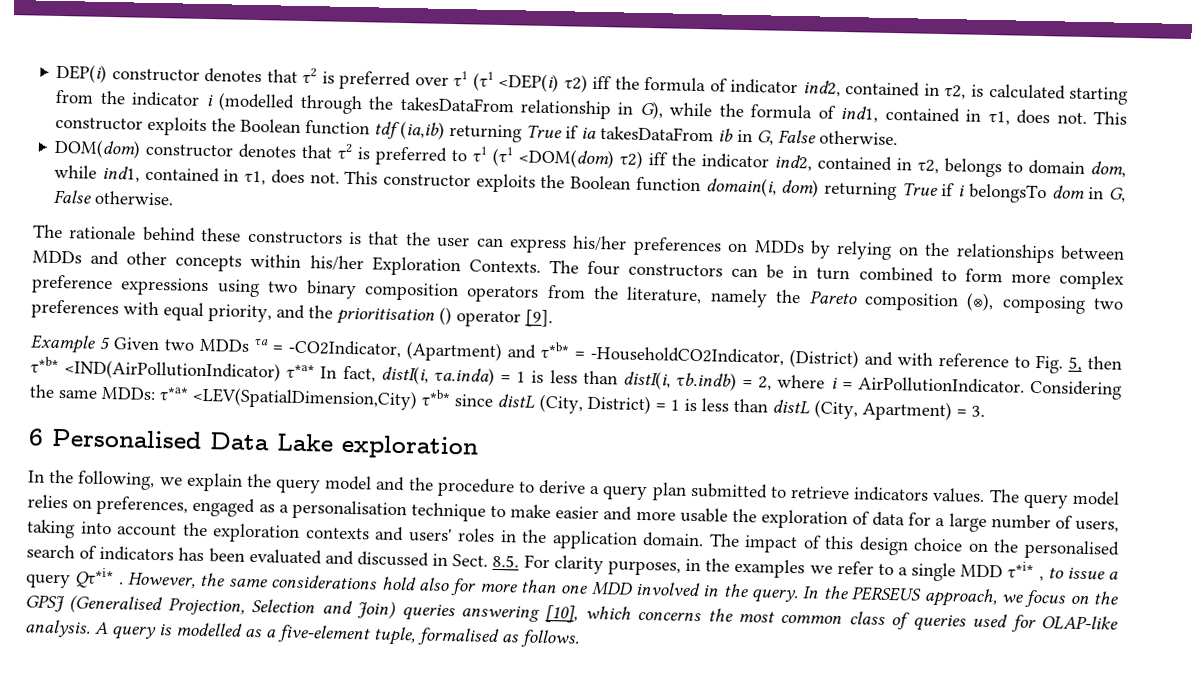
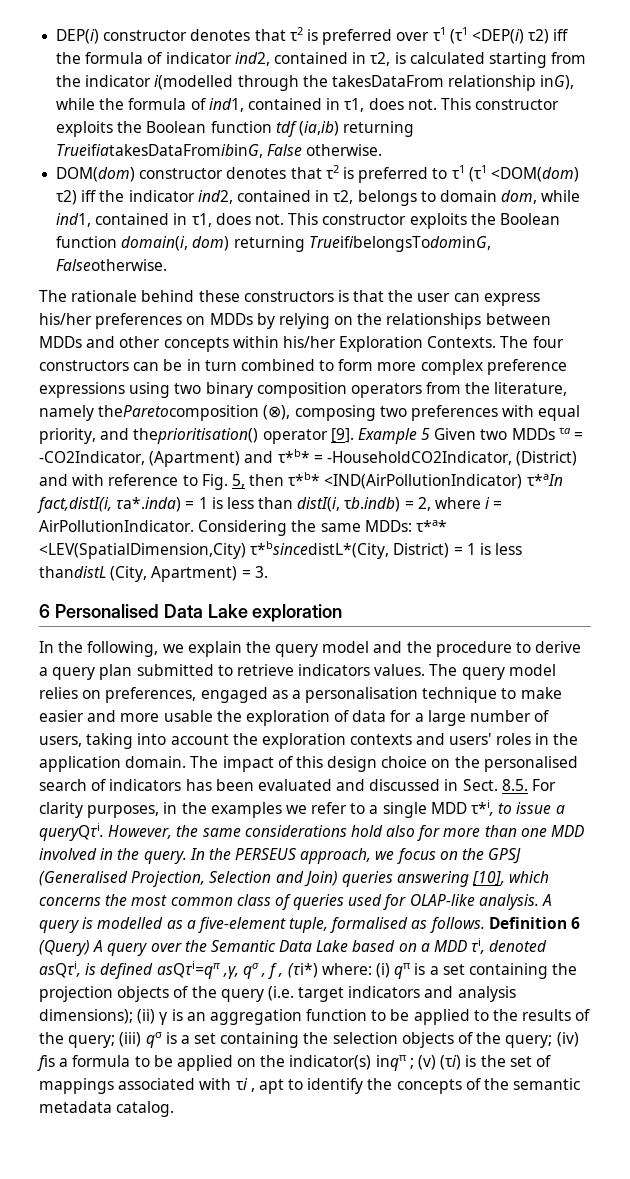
[205,92,296,112] i (modelled -> [154,75,234,90] i(modelled
[617,100,663,120] in G), -> [540,75,575,90] inG),
[526,124,775,146] True if ia takesDataFrom ib in G, -> [56,144,264,158] TrueifiatakesDataFromibinG,
[901,182,1126,204] [53,189,175,206] True if i belongsTo dom in G, False otherwise. -> [308,236,491,252] [56,259,168,271] TrueifibelongsTodominG, Falseotherwise.
[775,289,959,312] the Pareto composition -> [98,405,260,421] theParetocomposition
[308,305,452,326] the prioritisation () -> [133,428,259,444] theprioritisation()
(553, 318) // -> (354, 435) none
[286,364,495,386] τ*a* In fact, distI(i, τa.inda) -> [526,474,563,486] [37,497,182,513] τ*aIn fact,distI(i, τa*.inda)
[421,389,583,414] τ*b* since distL (City, -> [250,541,390,559] τ*bsincedistL*(City,
[733,398,810,415] than distL -> [39,566,106,578] thandistL
[1007,561,1044,582] τ*i* , -> [471,800,495,816] τ*i,
[25,567,124,589] query Qτ*i* . -> [39,823,104,841] queryQτi.
(580, 638) none -> [488,917,581,929] [39,938,548,956] [39,961,578,979] [39,986,516,1002] [39,1009,591,1025] [39,1032,579,1048] [37,1055,551,1071] [39,1078,581,1094] [39,1101,175,1117] Definition 6 (Query) A query over the Semantic Data Lake based on a MDD τi, denoted asQτi, is defined asQτi=qπ ,γ, qσ , f , (τi*) where: (i) qπ is a set containing the projection objects of the query (i.e. target indicators and analysis dimensions); (ii) γ is an aggregation function to be applied to the results of the query; (iii) qσ is a set containing the selection objects of the query; (iv) fis a formula to be applied on the indicator(s) inqπ ; (v) (τi) is the set of mappings associated with τi , apt to identify the concepts of the semantic metadata catalog.

